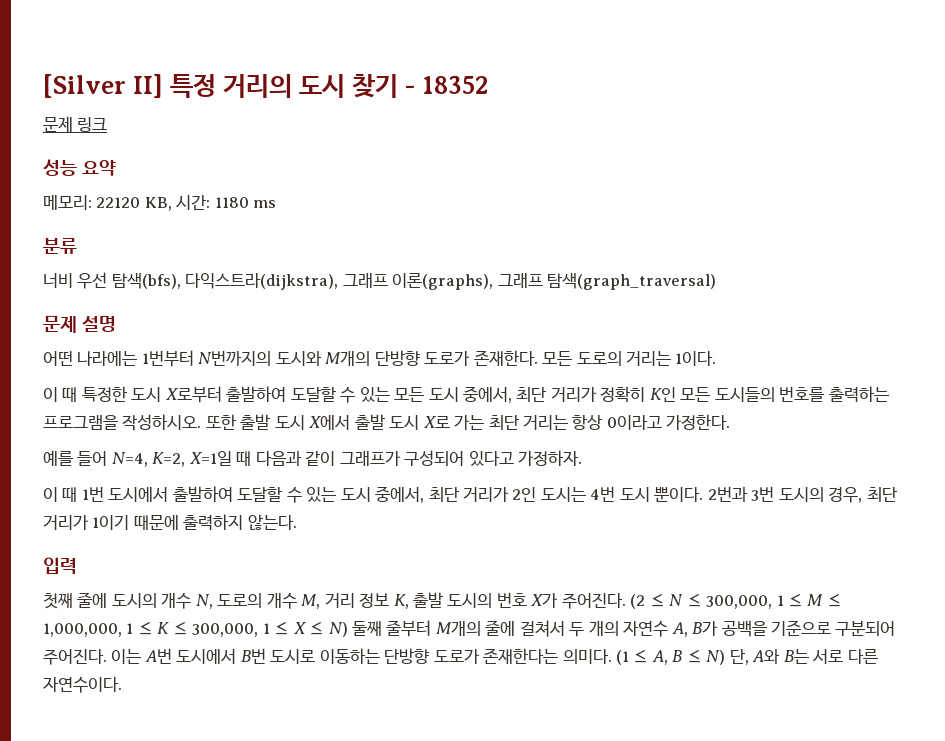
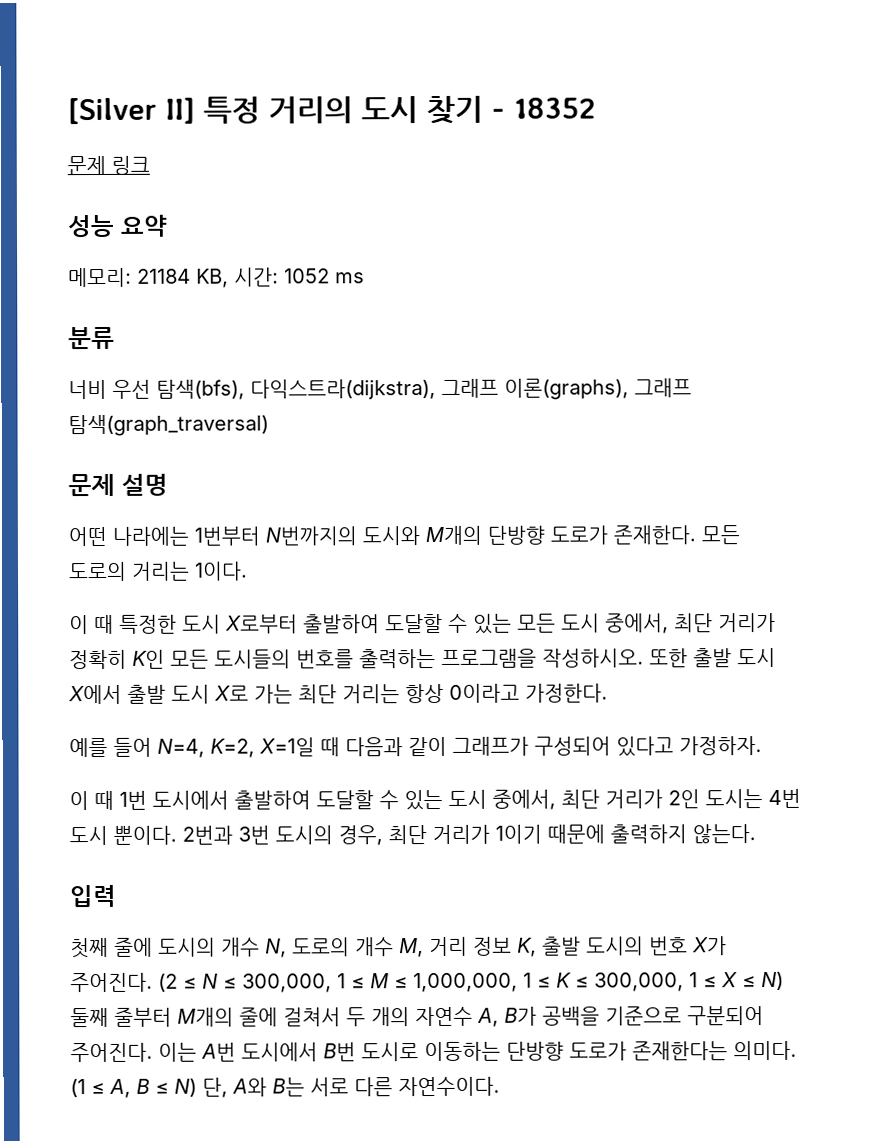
[96,197,141,208] 22120 -> [137,268,191,284] 21184
[214,197,249,208] 1180 -> [284,268,330,284] 1052

